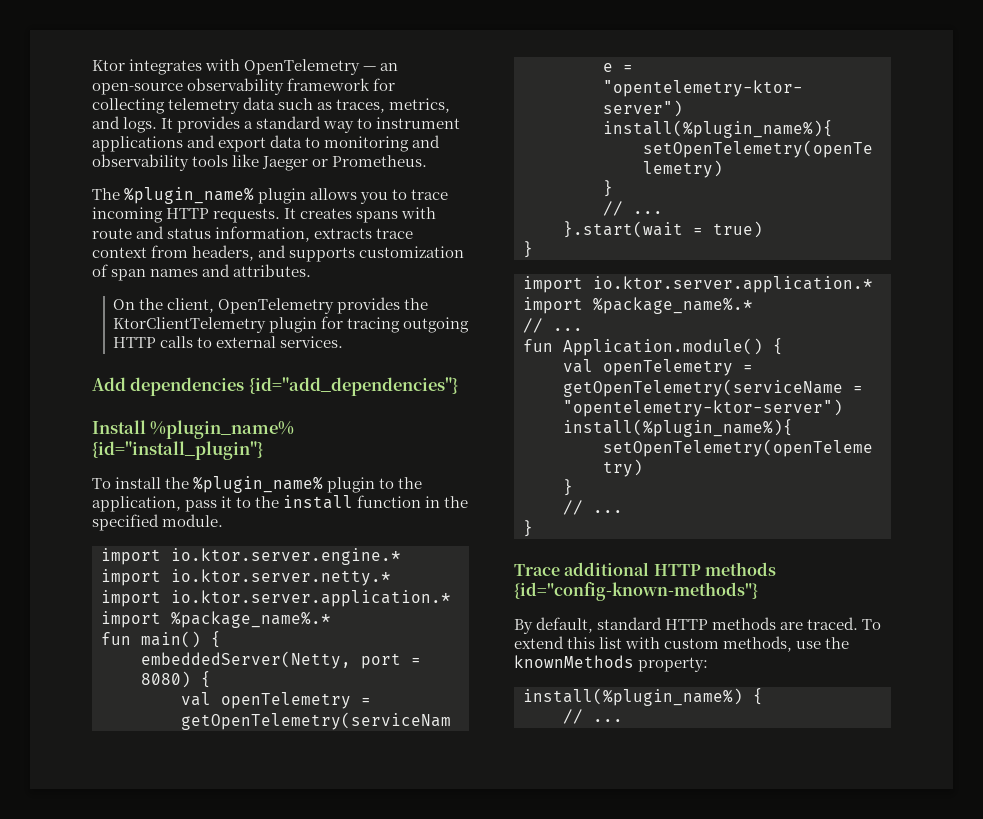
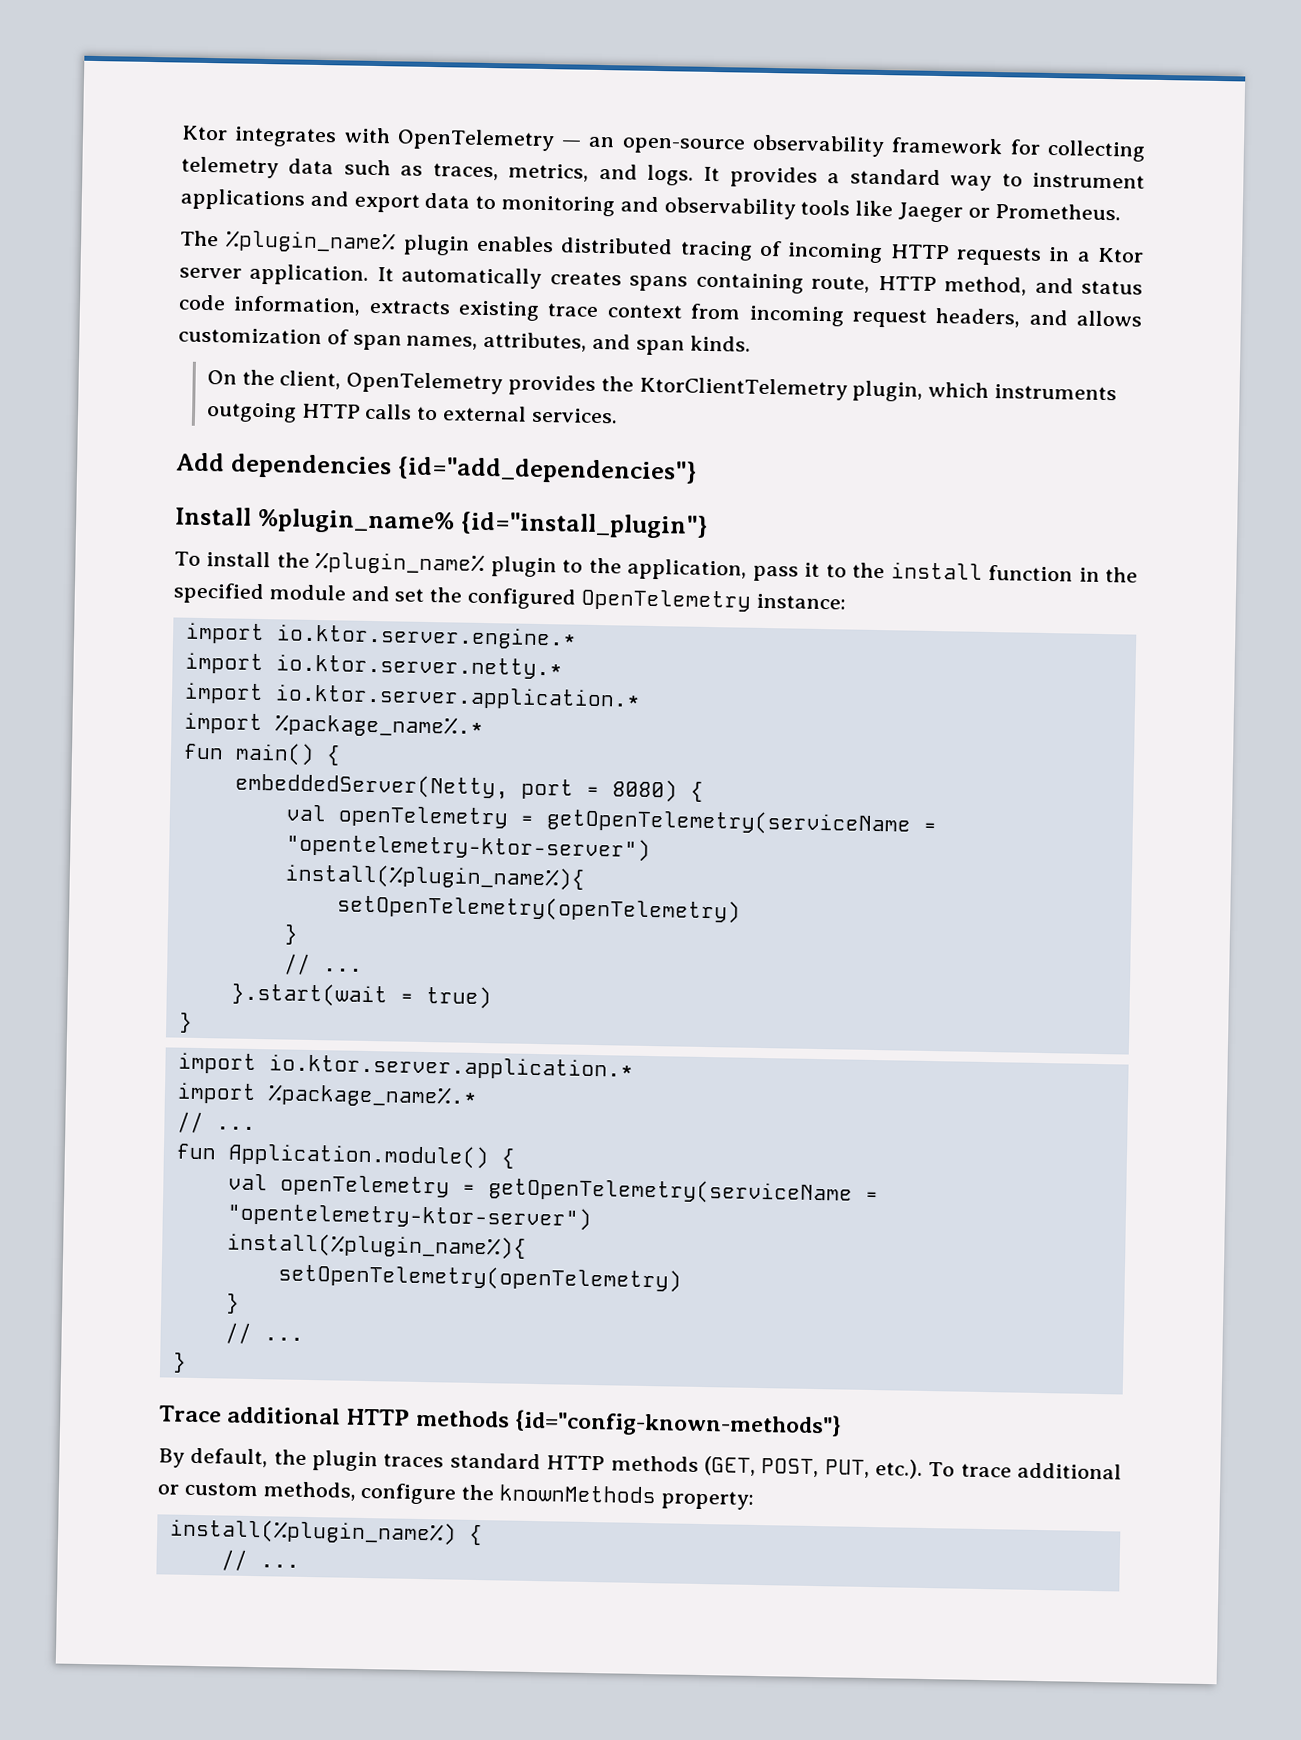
[310,188,449,204] [92,207,437,223] [92,228,132,239] allows you to trace incoming HTTP requests. It creates spans with route -> [475,235,1144,266] [179,263,1028,296] enables distributed tracing of incoming HTTP requests in a Ktor server application. It automatically creates spans containing route, HTTP method,
(212, 233) none -> [178,294,226,311] code
(373, 233) none -> [458,300,541,321] existing
(189, 251) none -> [748,305,928,328] incoming request
[289,247,356,262] supports -> [1076,310,1143,327] allows
[150,264,312,277] names and attributes. -> [406,331,751,356] names, attributes, and span kinds.
[269,316,401,333] plugin for tracing -> [852,380,1117,402] plugin, which instruments
[162,514,224,527] module. -> [268,584,846,612] module and set the configured OpenTelemetry instance:
[597,617,882,630] [514,636,661,649] standard HTTP methods are traced. To extend this list with -> [273,1449,1122,1480] [157,1484,179,1495] the plugin traces standard HTTP methods (GET, POST, PUT, etc.). To trace additional or
[796,641,822,649] use -> [360,1482,458,1505] configure

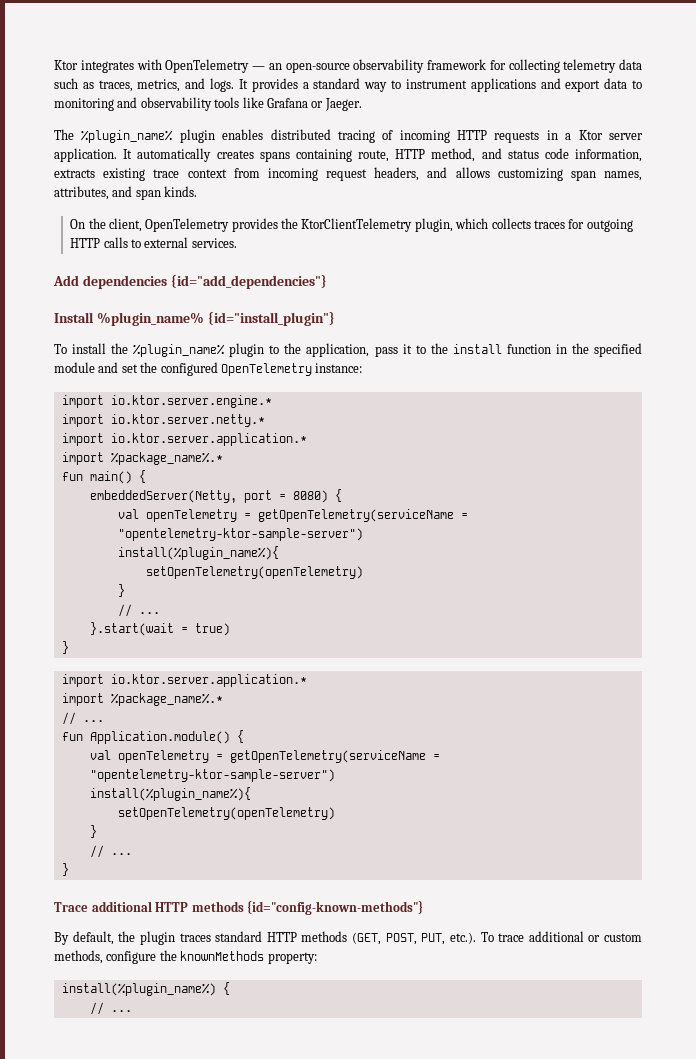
[898,202,1121,223] Jaeger or Prometheus. -> [266,98,362,111] Grafana or Jaeger.
[178,327,349,345] customization of -> [497,168,563,181] customizing
[993,384,1117,401] instruments -> [491,218,585,229] collects traces for
[285,833,651,862] "opentelemetry-ktor-server") -> [117,528,363,541] "opentelemetry-ktor-sample-server")
[226,1202,592,1232] "opentelemetry-ktor-server") -> [89,769,335,782] "opentelemetry-ktor-sample-server")

